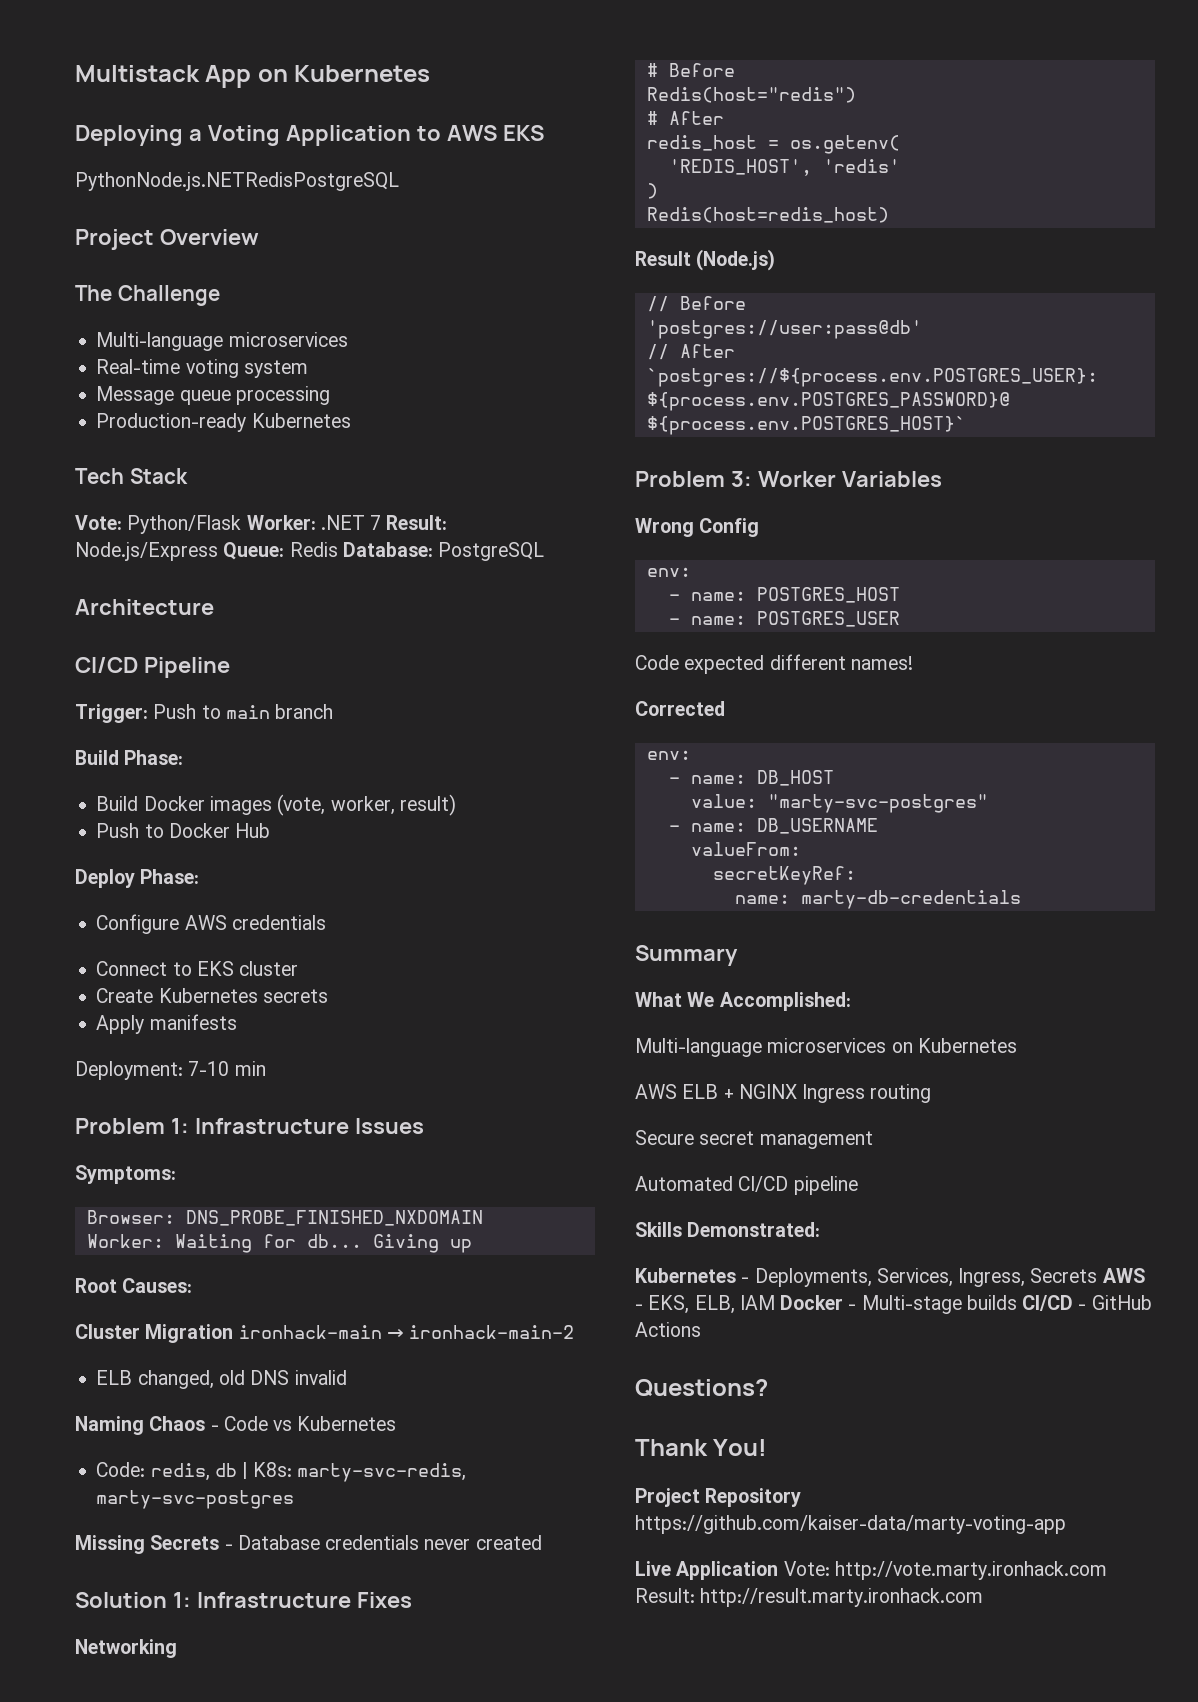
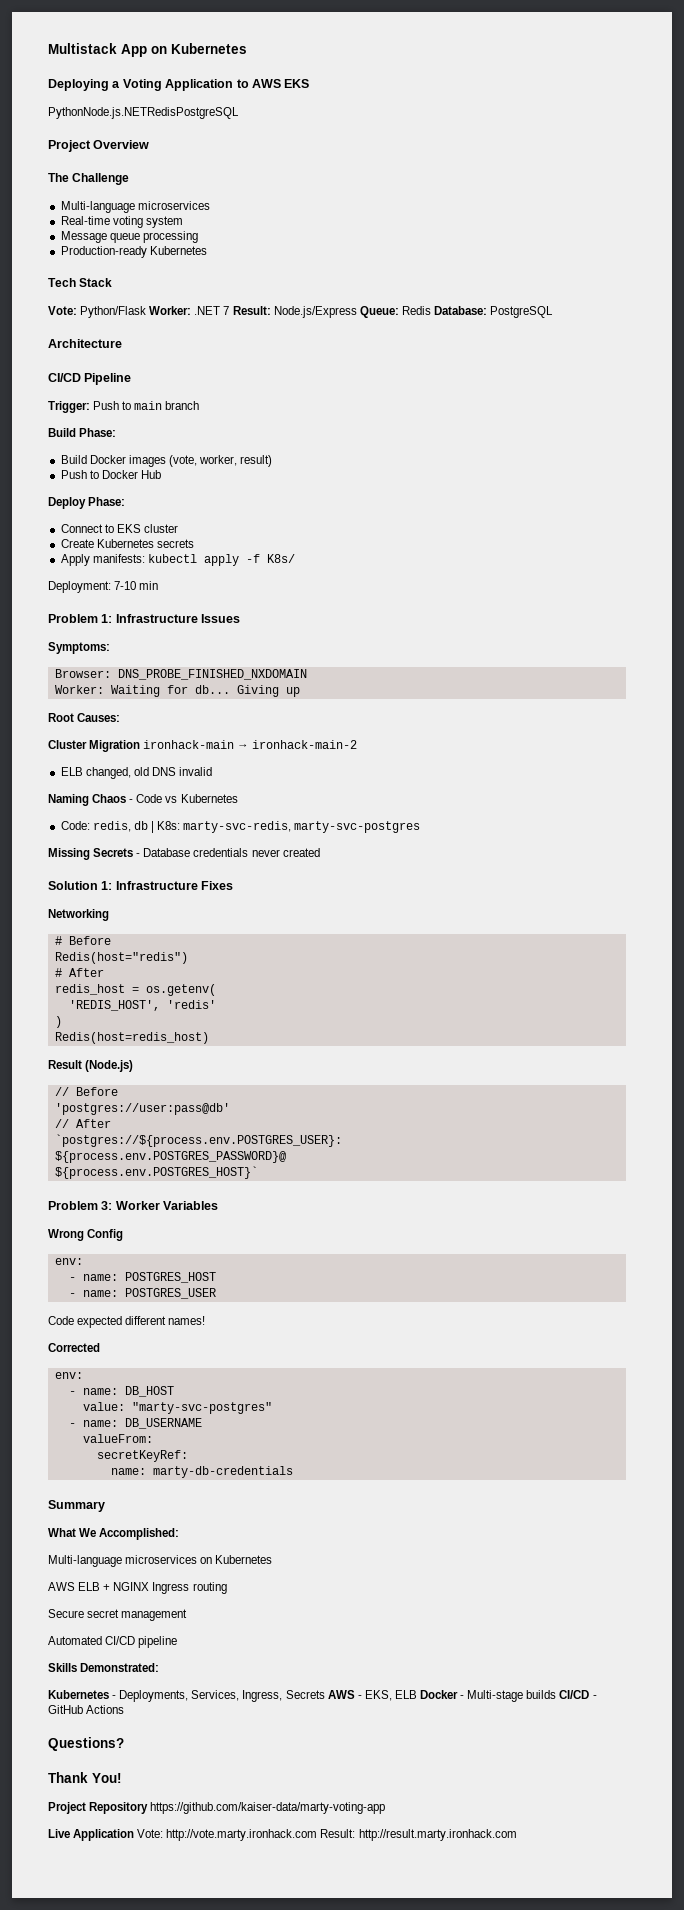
[96,914,326,934] // Configure AWS credentials -> (126, 501) none
[149,1014,237,1030] manifests -> [92,554,295,566] manifests: kubectl apply -f K8s/
[694,1295,775,1314] ELB, IAM -> [394,1690,417,1699] ELB

